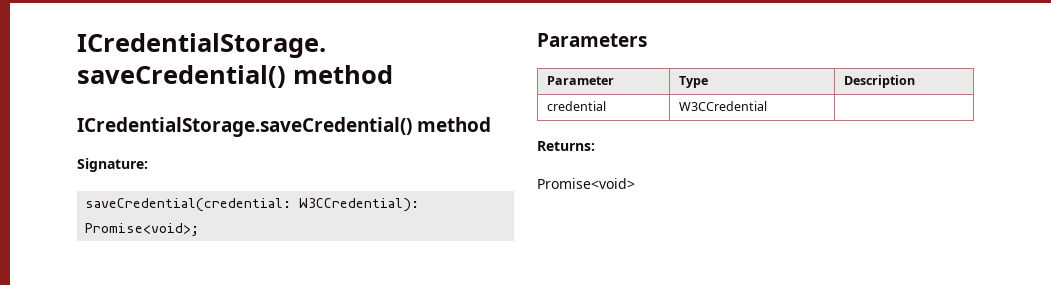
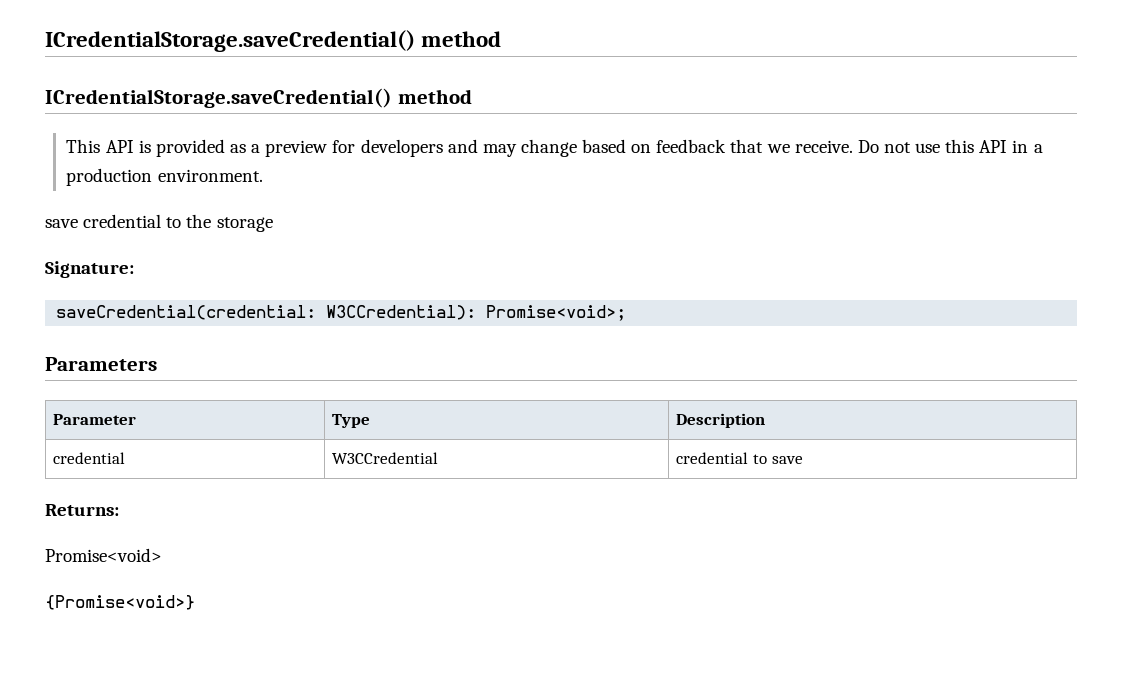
(492, 124) none -> [66,139,1043,157] [66,168,263,186] [45,214,273,232] // This API is provided as a preview for developers and may change based on feedback that we receive. Do not use this API in a production environment. // save credential to the storage
(767, 106) none -> [676,452,803,464] credential to save
(635, 183) none -> [45,595,195,610] // {Promise<void>}

